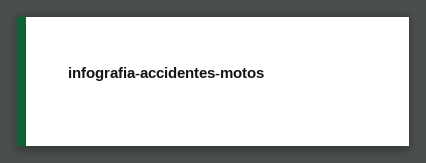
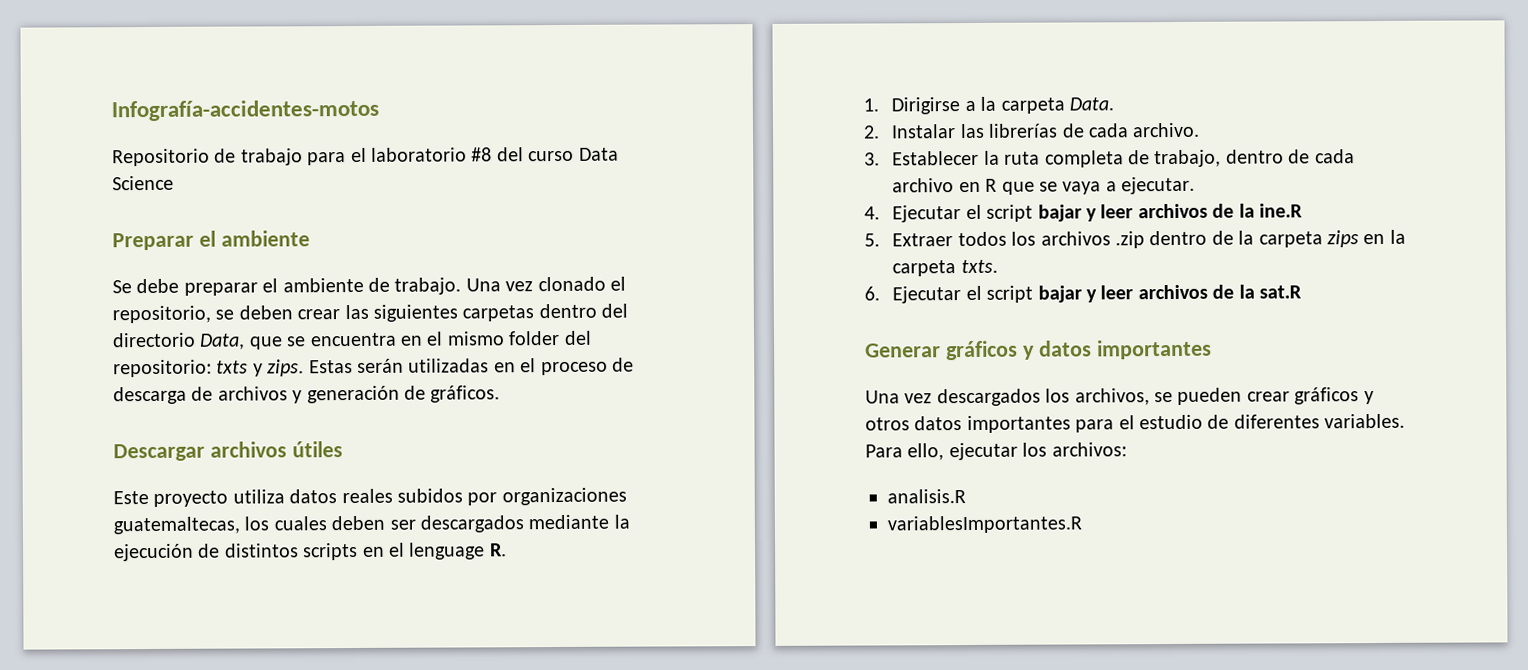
[68,67,264,81] infografia-accidentes-motos -> [111,99,379,122] [112,147,619,167] [112,175,174,191] [112,230,310,251] [112,276,626,296] [112,303,629,324] [112,330,592,350] [113,357,634,378] [113,385,501,405] [113,441,343,462] [113,487,627,507] [113,514,630,535] [114,542,507,562] [863,96,1114,115] [863,122,1201,139] [864,149,1355,168] [892,176,1196,195] [864,203,1303,223] [864,229,1406,249] [892,259,998,277] [864,284,1302,304] [865,339,1212,361] [865,387,1374,407] [865,413,1406,434] [865,442,1127,461] [887,489,966,504] [887,515,1082,534] Infografía-accidentes-motos // Repositorio de trabajo para el laboratorio #8 del curso Data Science // Preparar el ambiente // Se debe preparar el ambiente de trabajo. Una vez clonado el repositorio, se deben crear las siguientes carpetas dentro del directorio Data, que se encuentra en el mismo folder del repositorio: txts y zips. Estas serán utilizadas en el proceso de descarga de archivos y generación de gráficos. // Descargar archivos útiles // Este proyecto utiliza datos reales subidos por organizaciones guatemaltecas, los cuales deben ser descargados mediante la ejecución de distintos scripts en el lenguage R. // 1. Dirigirse a la carpeta Data. // 2. Instalar las librerías de cada archivo. // 3. Establecer la ruta completa de trabajo, dentro de cada archivo en R que se vaya a ejecutar. // 4. Ejecutar el script bajar y leer archivos de la ine.R // 5. Extraer todos los archivos .zip dentro de la carpeta zips en la carpeta txts. // 6. Ejecutar el script bajar y leer archivos de la sat.R // Generar gráficos y datos importantes // Una vez descargados los archivos, se pueden crear gráficos y otros datos importantes para el estudio de diferentes variables. Para ello, ejecutar los archivos: // analisis.R // variablesImportantes.R

